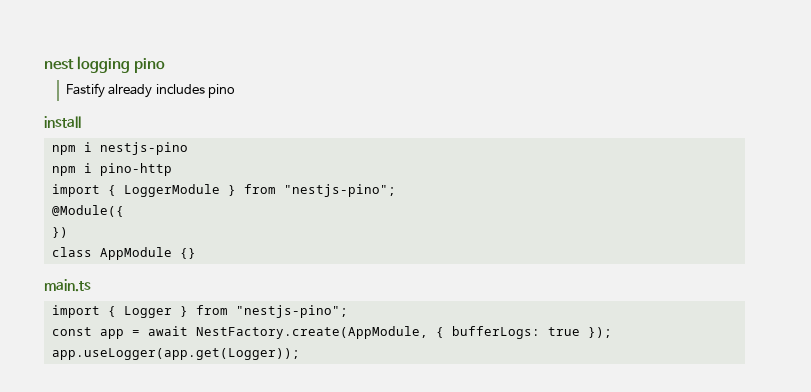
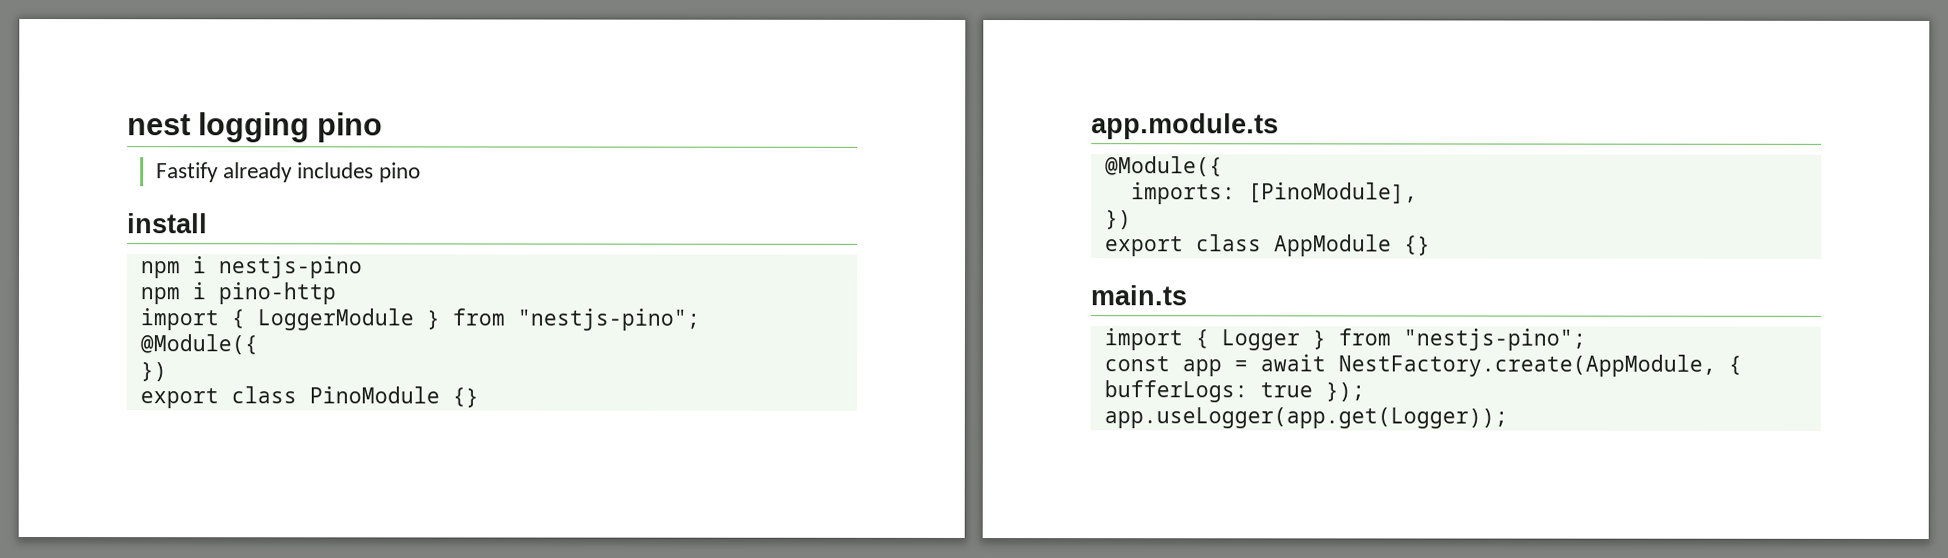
(68, 232) none -> [139,386,479,409] [1091,113,1279,140] [1104,156,1223,177] [1130,182,1418,205] [1104,210,1132,230] [1104,236,1184,257] export class PinoModule {} // app.module.ts // @Module({ // imports: [PinoModule], // }) // export

